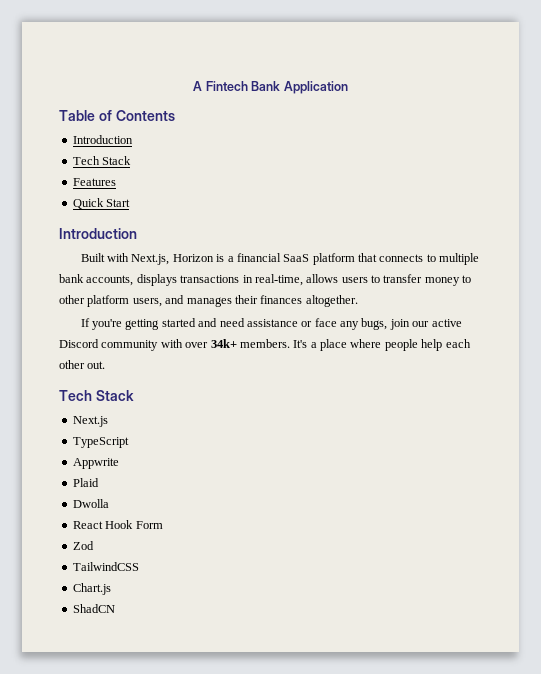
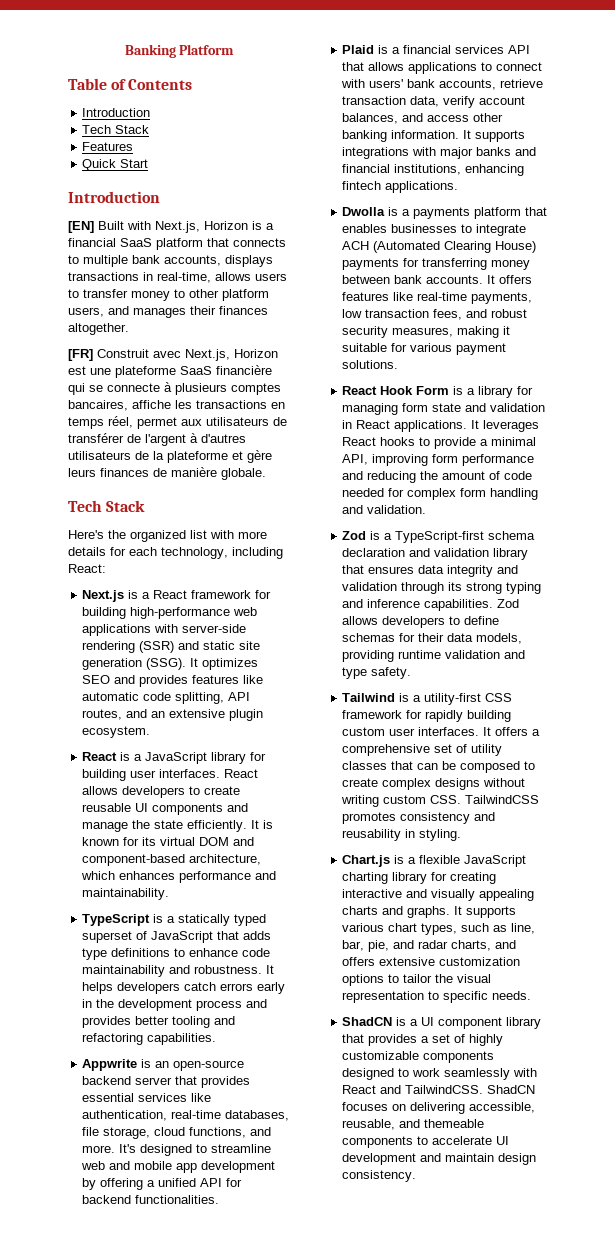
[193,81,348,94] A Fintech Bank Application -> [124,44,235,58] Banking Platform
(137, 233) none -> [68,221,94,233] [EN]
[80,318,462,330] [59,339,471,351] [59,360,106,369] [59,390,134,401] [72,416,108,427] [72,437,129,448] [72,458,119,469] [72,478,99,487] [72,499,109,508] [72,520,163,529] [72,541,94,550] [72,562,139,571] [72,583,111,595] [72,604,115,613] If you're getting started and need assistance or face any bugs, join our active Discord community with over 34k+ members. It's a place where people help each other out. // Tech Stack // Next.js // TypeScript // Appwrite // Plaid // Dwolla // React Hook Form // Zod // TailwindCSS // Chart.js // ShadCN -> [68,349,278,361] [68,365,272,378] [68,382,281,395] [68,400,285,411] [68,416,287,429] [68,433,246,446] [68,450,272,463] [68,467,266,480] [68,500,146,512] [68,530,267,542] [68,547,283,559] [68,564,106,573] [82,590,272,602] [82,607,258,619] [82,624,247,636] [82,641,261,653] [82,658,259,670] [82,675,264,687] [82,692,251,704] [82,709,264,721] [82,726,151,738] [82,752,267,764] [82,769,259,781] [82,786,241,798] [82,803,249,815] [82,820,274,832] [82,837,255,846] [82,854,262,866] [81,871,277,883] [82,888,170,900] [82,914,267,926] [82,931,272,943] [82,948,271,960] [82,965,275,977] [82,982,286,994] [82,999,268,1011] [82,1016,236,1028] [82,1033,217,1045] [82,1059,245,1071] [82,1076,251,1088] [82,1093,212,1102] [82,1110,290,1121] [82,1127,272,1139] [82,1144,272,1156] [81,1161,276,1173] [82,1178,243,1190] [82,1195,220,1204] [342,45,531,54] [342,62,543,74] [341,79,544,90] [342,96,526,108] [342,113,504,124] [342,130,526,142] [342,147,537,159] [342,164,525,176] [342,181,459,193] [342,207,548,219] [342,224,527,236] [342,241,537,253] [342,258,531,270] [342,275,533,284] [342,292,533,304] [342,309,528,320] [342,326,511,338] [342,343,507,355] [342,360,399,369] [342,386,534,398] [342,403,546,415] [342,420,540,432] [342,437,537,449] [342,454,535,466] [342,471,533,483] [342,488,539,500] [342,505,427,514] [342,531,536,543] [342,548,529,560] [342,565,519,577] [342,582,542,594] [342,599,520,611] [342,616,500,628] [342,633,523,644] [342,650,526,662] [342,667,412,679] [342,693,513,705] [342,710,512,722] [342,727,541,736] [342,744,503,756] [342,761,536,773] [342,778,526,790] [341,795,540,807] [342,812,496,824] [342,829,462,841] [342,855,527,867] [342,872,497,884] [342,889,535,901] [342,906,517,918] [342,923,536,935] [342,940,517,952] [342,957,521,966] [342,974,492,986] [342,991,532,1003] [342,1017,542,1029] [342,1034,504,1046] [342,1051,495,1063] [342,1068,538,1080] [342,1085,536,1094] [342,1102,536,1114] [342,1119,485,1130] [342,1136,510,1148] [342,1153,537,1165] [342,1170,417,1182] [FR] Construit avec Next.js, Horizon est une plateforme SaaS financière qui se connecte à plusieurs comptes bancaires, affiche les transactions en temps réel, permet aux utilisateurs de transférer de l'argent à d'autres utilisateurs de la plateforme et gère leurs finances de manière globale. // Tech Stack // Here's the organized list with more details for each technology, including React: // Next.js is a React framework for building high-performance web applications with server-side rendering (SSR) and static site generation (SSG). It optimizes SEO and provides features like automatic code splitting, API routes, and an extensive plugin ecosystem. // React is a JavaScript library for building user interfaces. React allows developers to create reusable UI components and manage the state efficiently. It is known for its virtual DOM and component-based architecture, which enhances performance and maintainability. // TypeScript is a statically typed superset of JavaScript that adds type definitions to enhance code maintainability and robustness. It helps developers catch errors early in the development process and provides better tooling and refactoring capabilities. // Appwrite is an open-source backend server that provides essential services like authentication, real-time databases, file storage, cloud functions, and more. It's designed to streamline web and mobile app development by offering a unified API for backend functionalities. // Plaid is a financial services API that allows applications to connect with users' bank accounts, retrieve transaction data, verify account balances, and access other banking information. It supports integrations with major banks and financial institutions, enhancing fintech applications. // Dwolla is a payments platform that enables businesses to integrate ACH (Automated Clearing House) payments for transferring money between bank accounts. It offers features like real-time payments, low transaction fees, and robust security measures, making it suitable for various payment solutions. // React Hook Form is a library for managing form state and validation in React applications. It leverages React hooks to provide a minimal API, improving form performance and reducing the amount of code needed for complex form handling and validation. // Zod is a TypeScript-first schema declaration and validation library that ensures data integrity and validation through its strong typing and inference capabilities. Zod allows developers to define schemas for their data models, providing runtime validation and type safety. // Tailwind is a utility-first CSS framework for rapidly building custom user interfaces. It offers a comprehensive set of utility classes that can be composed to create complex designs without writing custom CSS. TailwindCSS promotes consistency and reusability in styling. // Chart.js is a flexible JavaScript charting library for creating interactive and visually appealing charts and graphs. It supports various chart types, such as line, bar, pie, and radar charts, and offers extensive customization options to tailor the visual representation to specific needs. // ShadCN is a UI component library that provides a set of highly customizable components designed to work seamlessly with React and TailwindCSS. ShadCN focuses on delivering accessible, reusable, and themeable components to accelerate UI development and maintain design consistency.

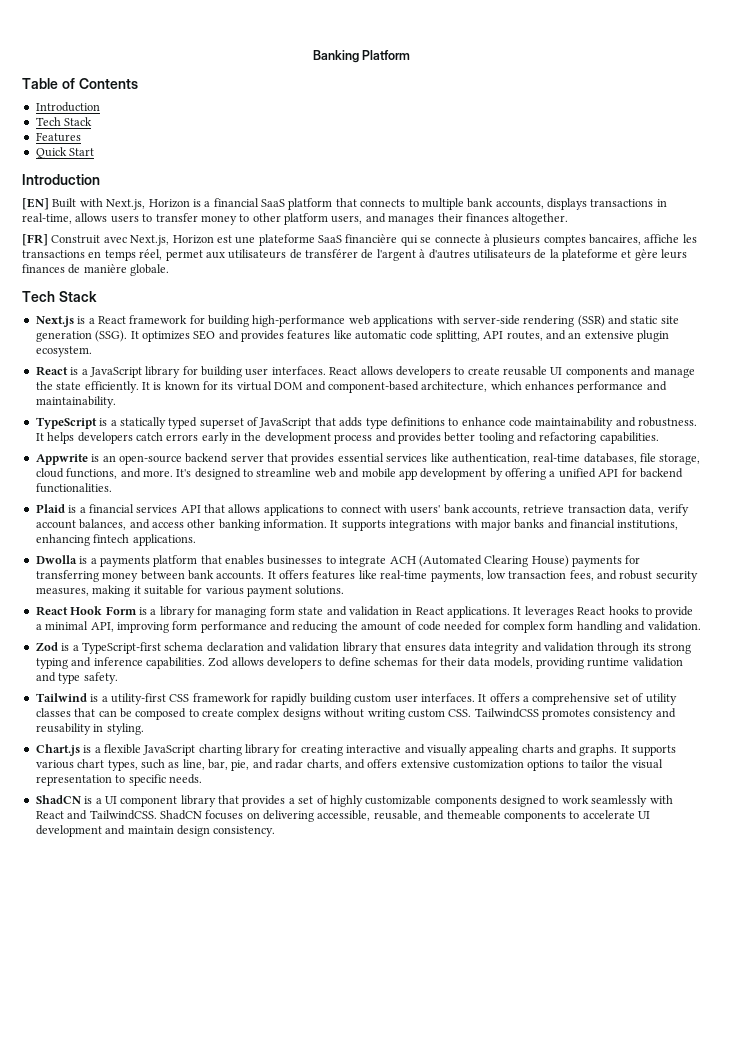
[68,530,267,542] [68,547,283,559] [68,564,106,573] // Here's the organized list with more details for each technology, including React: -> (97, 296) none

